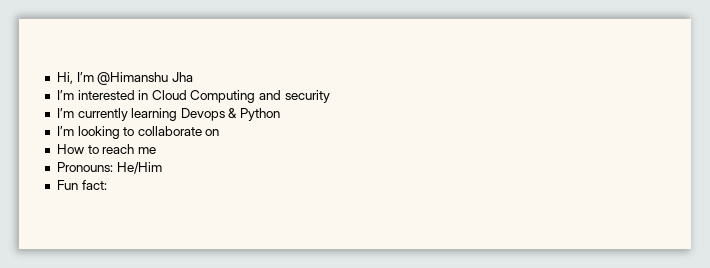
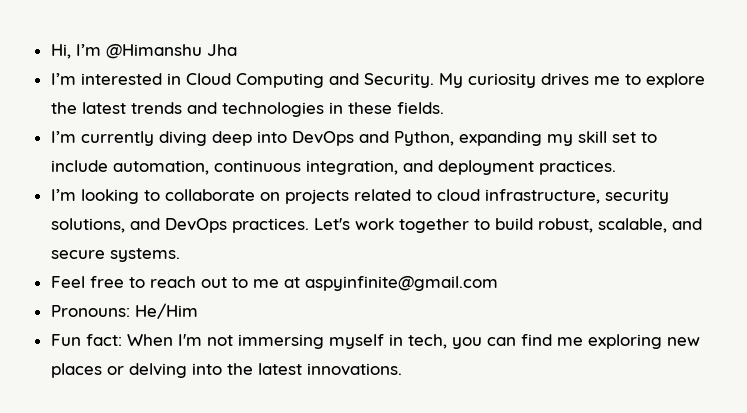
[284,90,330,103] [56,108,281,121] security // I’m currently learning Devops & Python -> [363,73,705,88] [50,102,444,117] [50,131,657,146] [50,160,616,175] Security. My curiosity drives me to explore the latest trends and technologies in these fields. // I’m currently diving deep into DevOps and Python, expanding my skill set to include automation, continuous integration, and deployment practices.
[56,144,156,154] // How to reach me -> [284,189,669,204] [50,218,702,233] [50,248,180,262] [50,276,498,291] projects related to cloud infrastructure, security solutions, and DevOps practices. Let's work together to build robust, scalable, and secure systems. // Feel free to reach out to me at aspyinfinite@gmail.com
(107, 185) none -> [126,334,700,349] [50,363,402,378] When I'm not immersing myself in tech, you can find me exploring new places or delving into the latest innovations.

